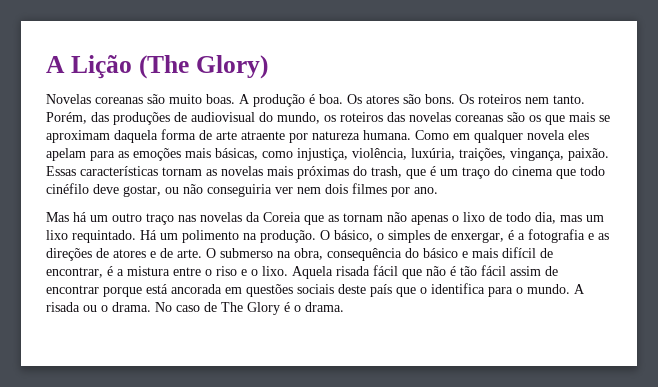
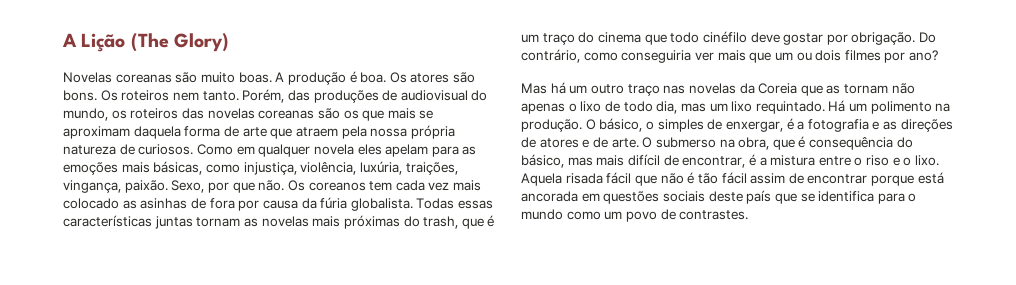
[241,130,411,143] atraente por natureza humana. -> [270,125,455,139] [63,144,194,155] que atraem pela nossa própria natureza de curiosos.
[46,166,158,176] Essas características -> [171,180,482,193] [63,197,494,211] [63,215,193,229] Sexo, por que não. Os coreanos tem cada vez mais colocado as asinhas de fora por causa da fúria globalista. Todas essas características juntas
[123,184,321,197] gostar, ou não conseguiria ver nem -> [783,32,937,45] [521,49,812,63] gostar por obrigação. Do contrário, como conseguiria ver mais que um ou
[414,187,438,194] ano. -> [909,50,939,61] ano?
[327,248,468,261] consequência do básico e -> [772,136,913,150] [521,154,593,168] que é consequência do básico, mas
[420,287,427,294] o -> [800,193,815,202] se
[527,284,585,294] [46,302,344,315] mundo. A risada ou o drama. No caso de The Glory é o drama. -> [521,209,749,222] mundo como um povo de contrastes.

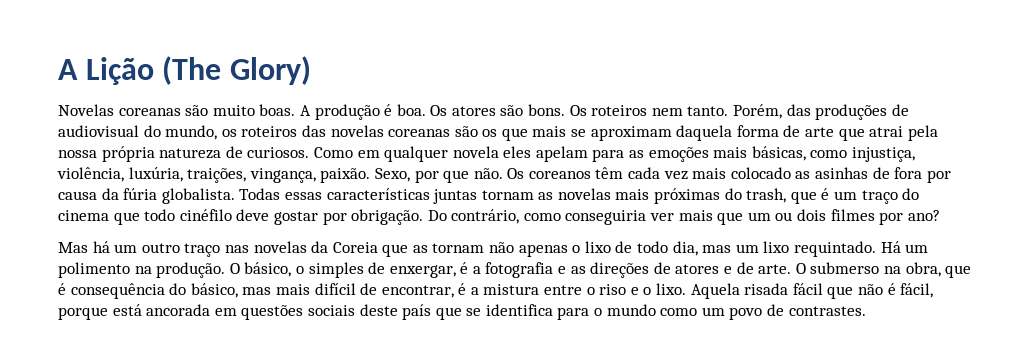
[295,127,338,137] atraem -> [869,126,904,137] atrai
[369,181,393,191] tem -> [595,167,624,179] têm
[697,172,868,184] tão fácil assim de encontrar -> [900,283,934,298] fácil,

